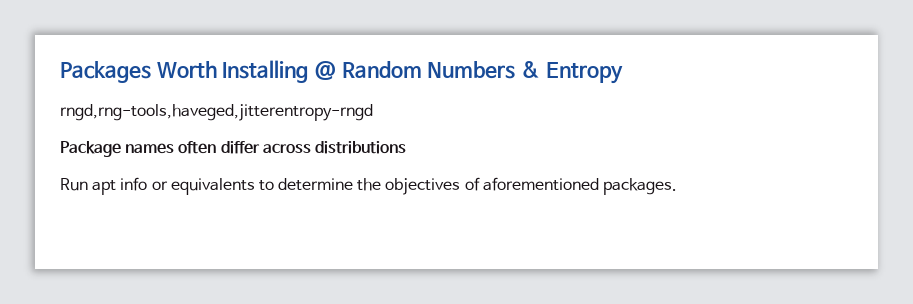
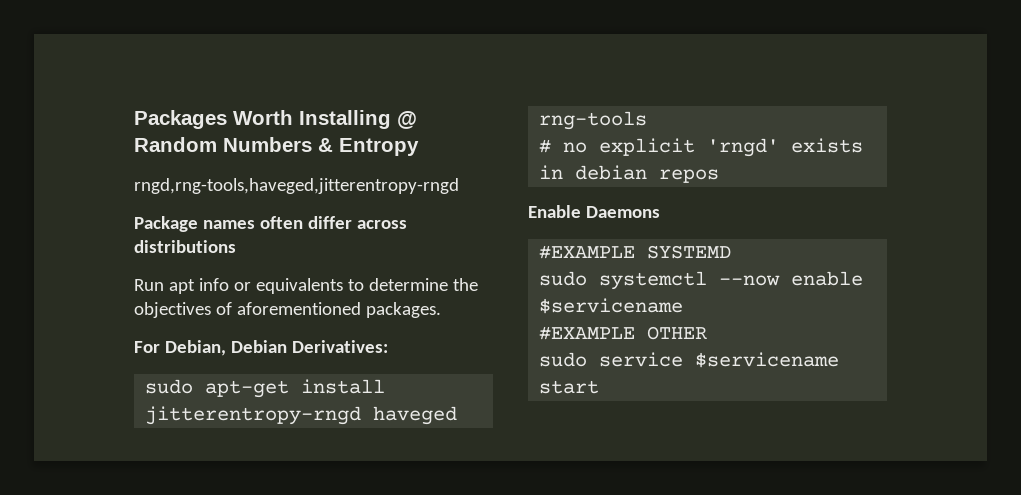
(678, 186) none -> [134,340,388,356] [145,379,386,398] [145,406,458,425] [539,111,648,130] [539,138,864,157] [539,165,720,183] [528,205,660,218] [539,245,732,259] [539,271,864,290] [539,298,684,314] [539,326,708,340] [539,352,840,368] [539,380,600,394] // For Debian, Debian Derivatives: // sudo apt-get install jitterentropy-rngd haveged rng-tools // # no explicit 'rngd' exists in debian repos // Enable Daemons // #EXAMPLE SYSTEMD // sudo systemctl --now enable $servicename // #EXAMPLE OTHER // sudo service $servicename start

